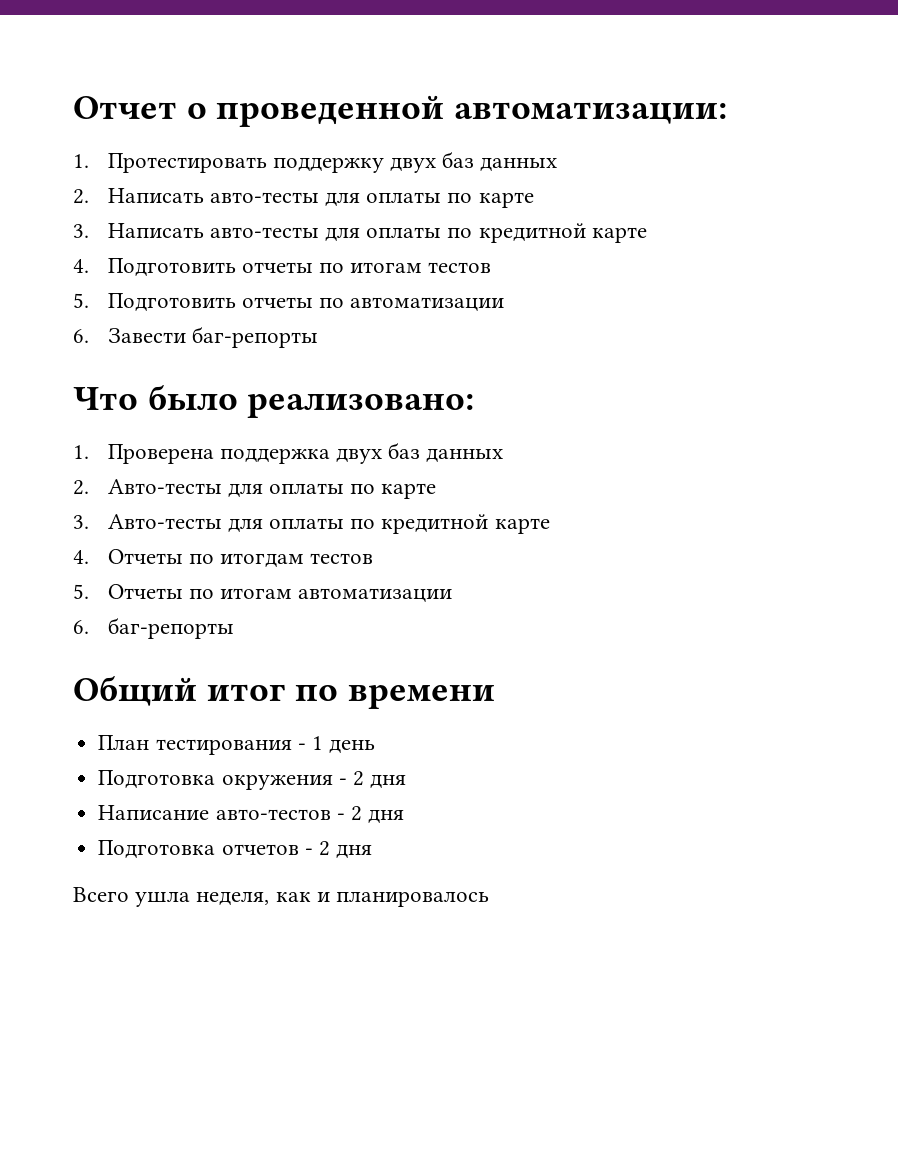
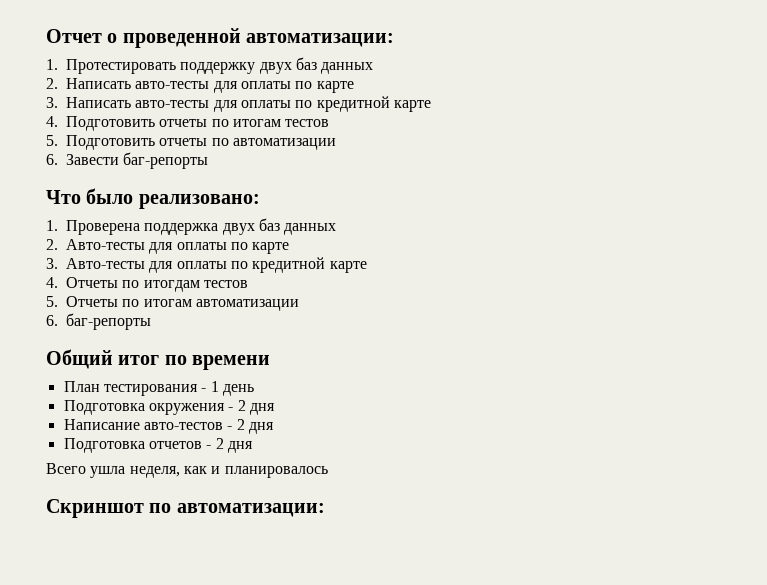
(490, 899) none -> [46,499,325,518] // Скриншот по автоматизации:

